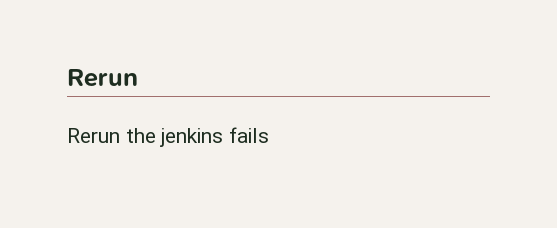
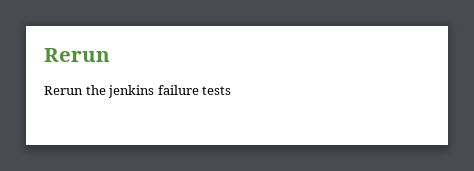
[229,127,270,143] fails -> [157,85,232,95] failure tests

